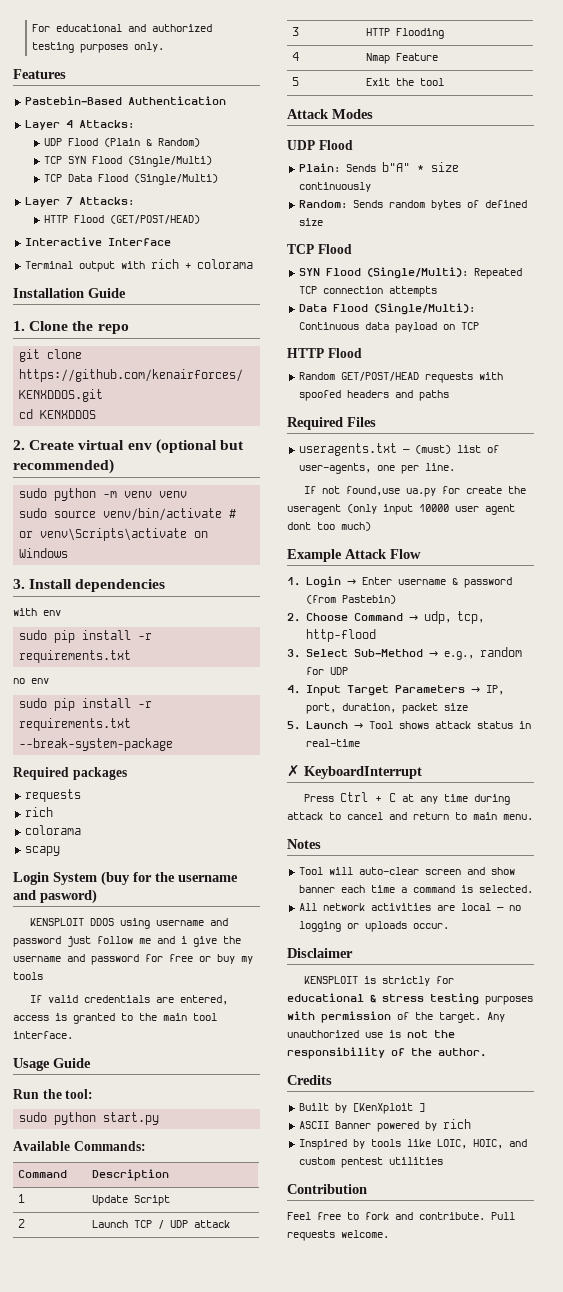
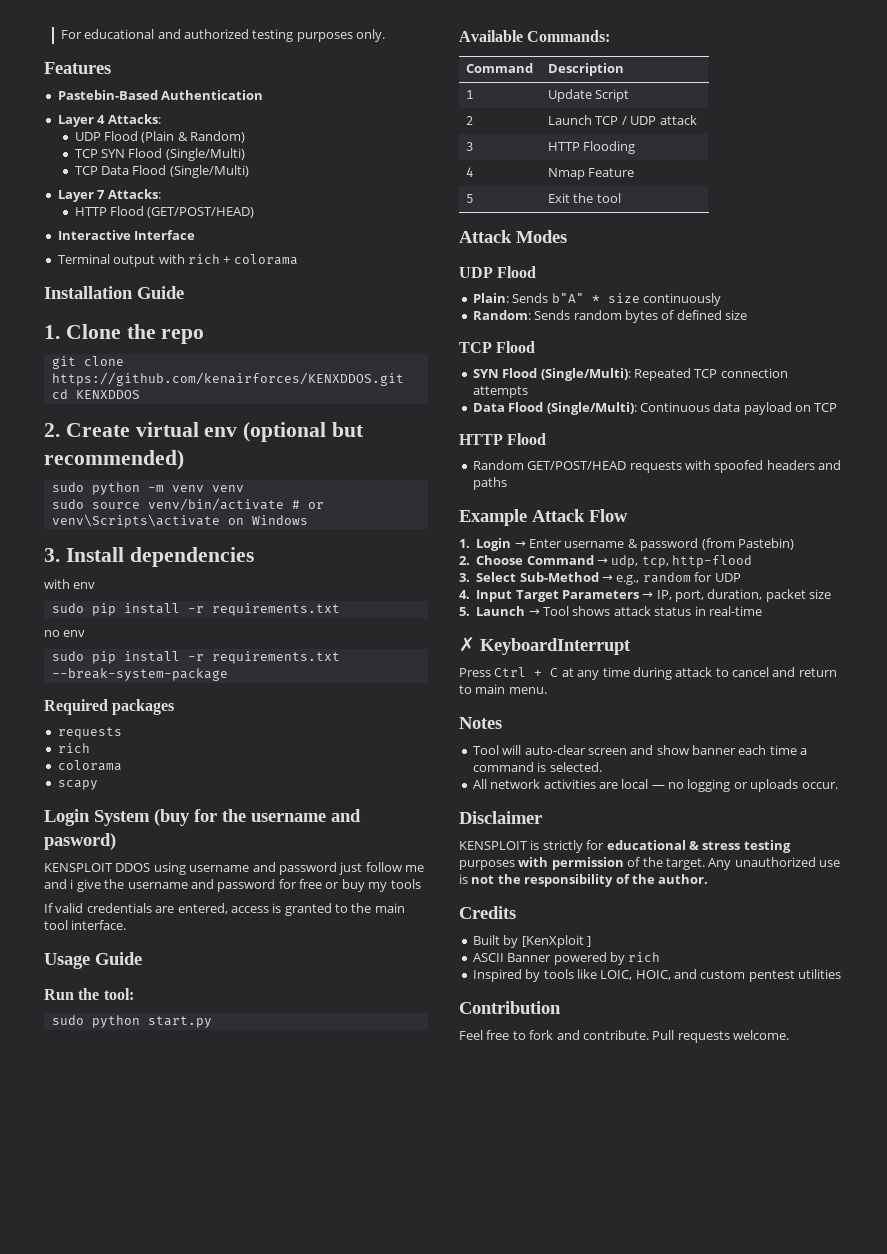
[287,417,376,430] [298,443,499,456] [298,463,455,474] [303,486,526,497] [287,504,515,515] [287,522,371,531] // Required Files // useragents.txt — (must) list of user-agents, one per line. // If not found,use ua.py for create the useragent (only input 10000 user agent dont too much) -> (507, 483) none

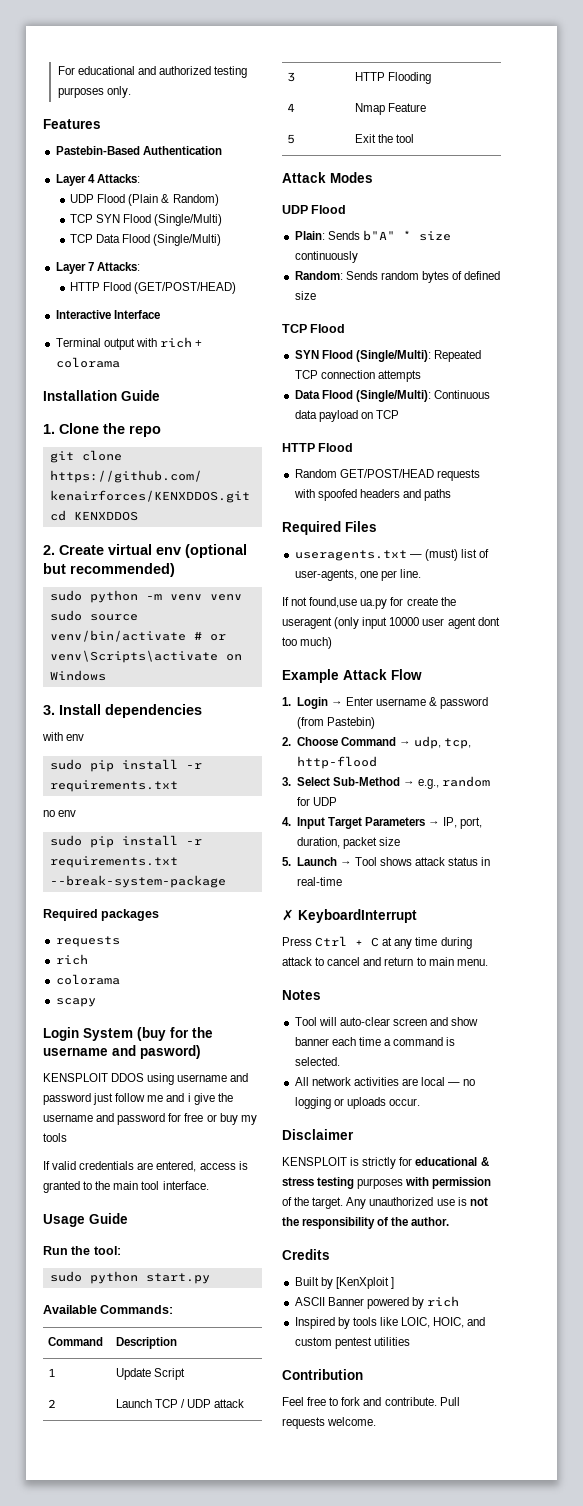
(507, 483) none -> [282,521,377,535] [294,549,490,561] [294,569,421,581] [282,597,456,609] [282,617,500,629] [282,637,333,649] // Required Files // useragents.txt — (must) list of user-agents, one per line. // If not found,use ua.py for create the useragent (only input 10000 user agent dont too much)

